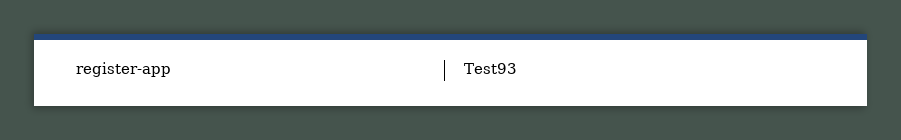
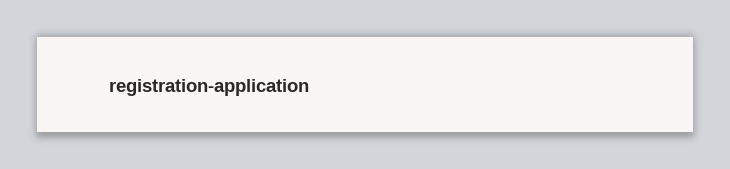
[76,62,171,77] [464,63,517,74] register-app // Test93 -> [109,79,309,96] registration-application

